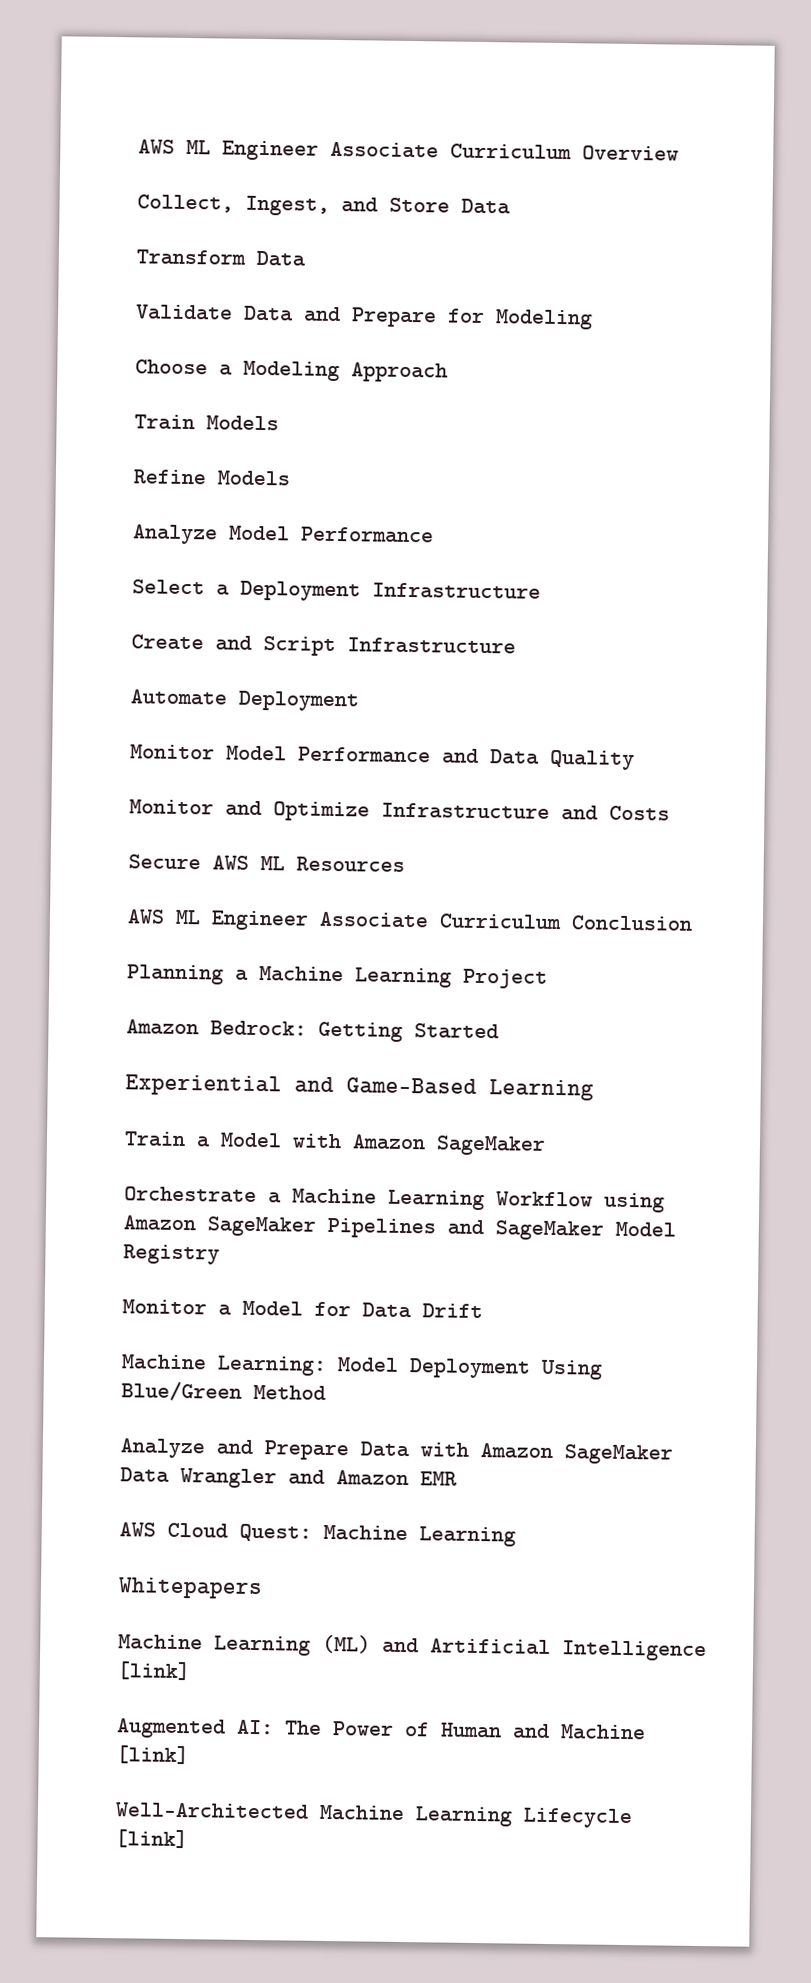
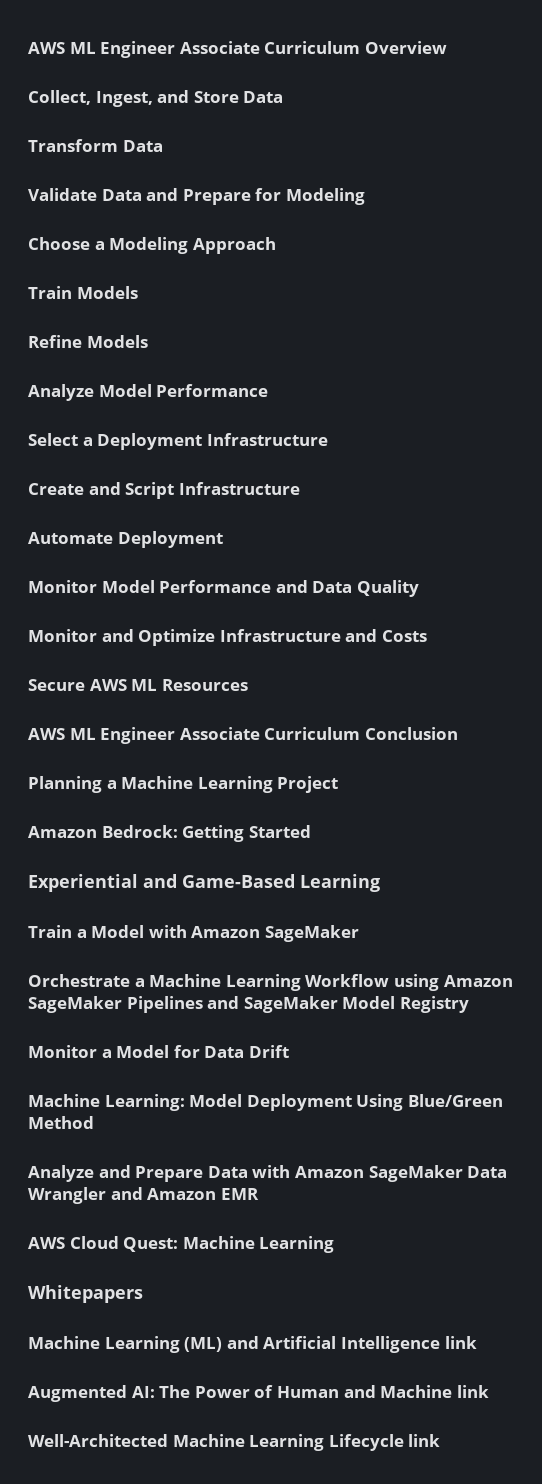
[117,1661,190,1681] [link] -> [444,1336,477,1349] link
[116,1745,189,1765] [link] -> [456,1385,489,1398] link
[115,1829,188,1849] [link] -> [408,1434,441,1447] link

